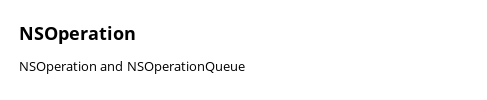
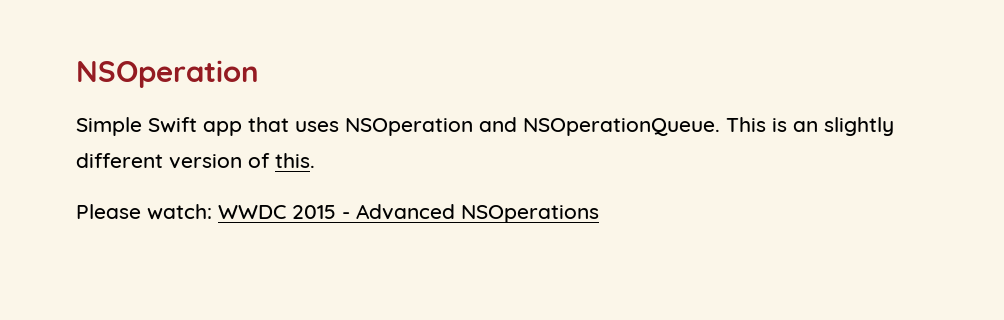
[19,61,245,74] NSOperation and NSOperationQueue -> [76,117,894,136] [76,153,315,169] [76,204,599,223] Simple Swift app that uses NSOperation and NSOperationQueue. This is an slightly different version of this. // Please watch: WWDC 2015 - Advanced NSOperations

